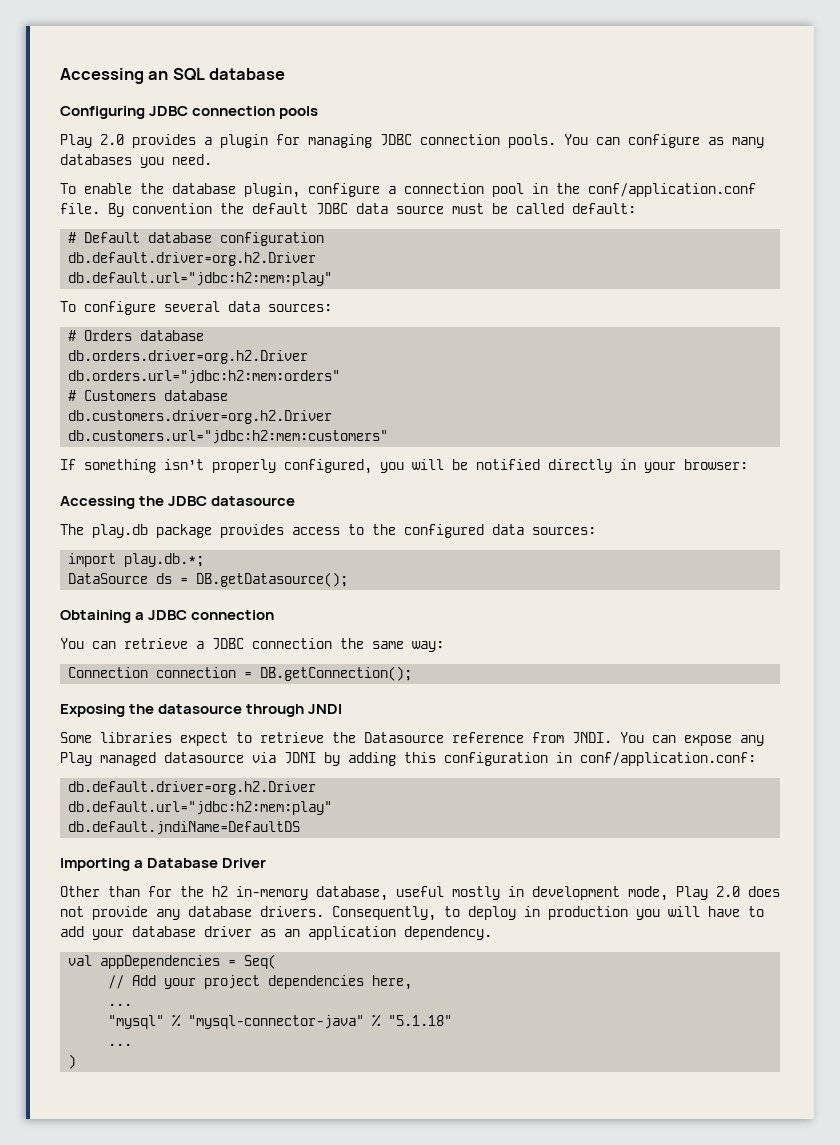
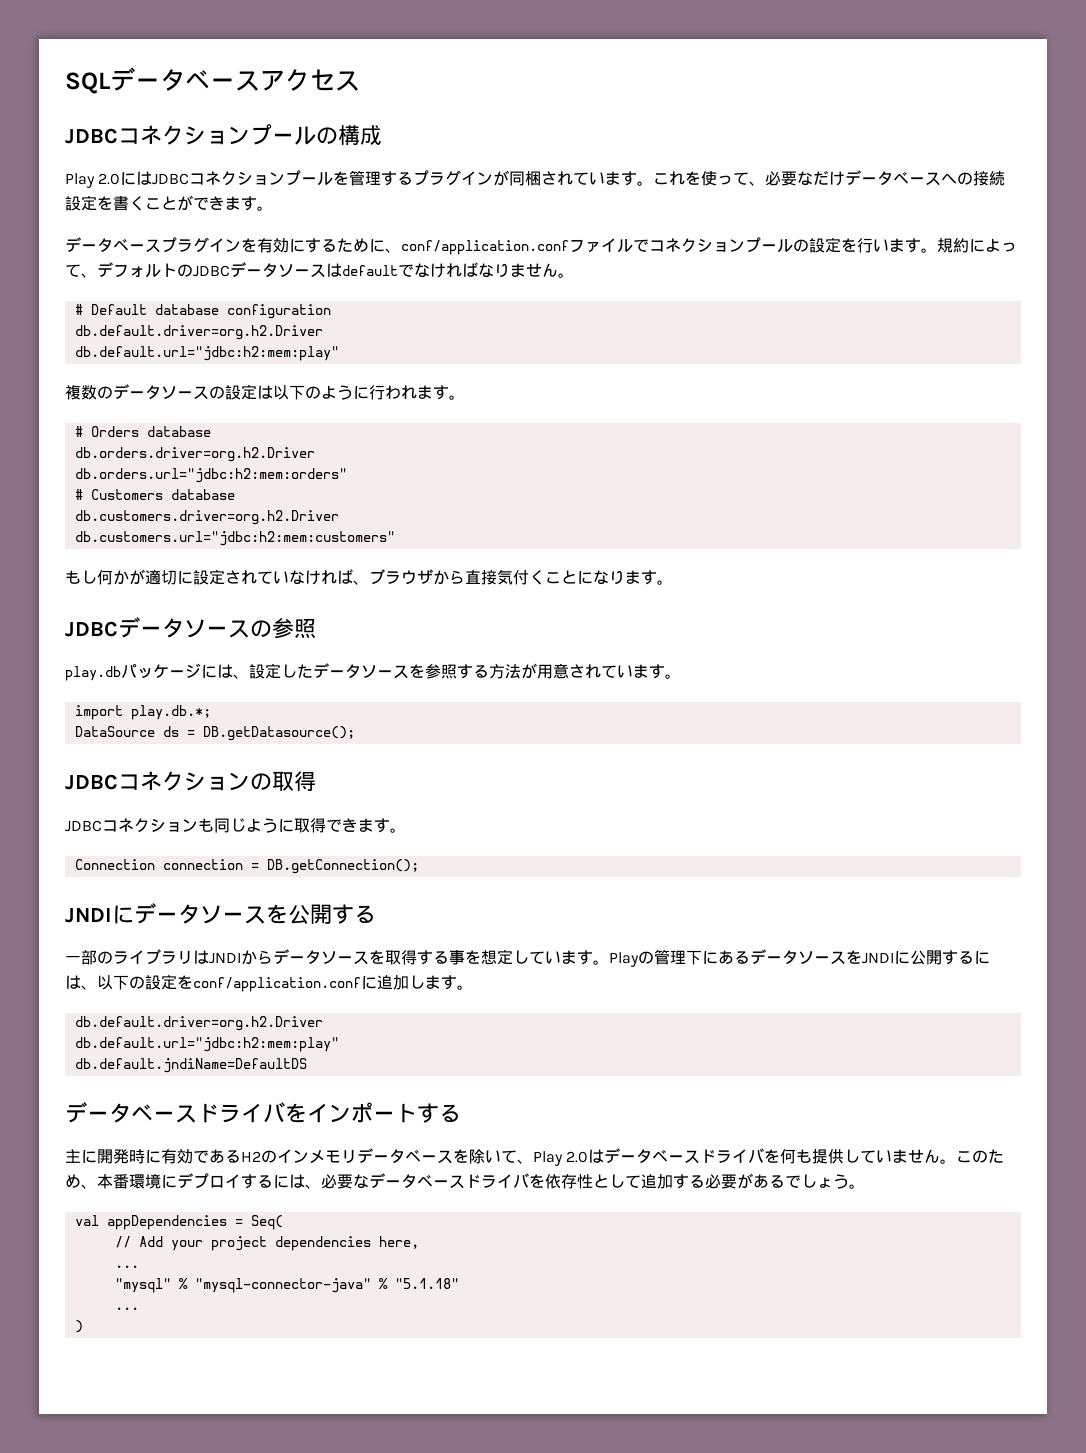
[60,68,286,84] [60,106,319,119] [60,134,764,148] [60,154,212,168] [60,183,756,198] [60,203,636,217] Accessing an SQL database // Configuring JDBC connection pools // Play 2.0 provides a plugin for managing JDBC connection pools. You can configure as many databases you need. // To enable the database plugin, configure a connection pool in the conf/application.conf file. By convention the default JDBC data source must be called default: -> [65,67,360,94] [65,124,382,146] [65,170,1006,188] [65,195,273,211] [65,237,1017,255] [65,262,574,278] SQLデータベースアクセス // JDBCコネクションプールの構成 // Play 2.0にはJDBCコネクションプールを管理するプラグインが同梱されています。これを使って、必要なだけデータベースへの接続設定を書くことができます。 // データベースプラグインを有効にするために、conf/application.confファイルでコネクションプールの設定を行います。規約によって、デフォルトのJDBCデータソースはdefaultでなければなりません。
[60,301,332,315] To configure several data sources: -> [65,384,465,400] 複数のデータソースの設定は以下のように行われます。
[60,459,748,474] [60,496,296,509] [60,524,596,538] If something isn’t properly configured, you will be notified directly in your browser: // Accessing the JDBC datasource // The play.db package provides access to the configured data sources: -> [65,569,673,585] [65,617,316,639] [65,663,681,681] もし何かが適切に設定されていなければ、ブラウザから直接気付くことになります。 // JDBCデータソースの参照 // play.dbパッケージには、設定したデータソースを参照する方法が用意されています。
[60,610,275,623] [60,638,444,652] [68,666,413,681] [60,704,343,717] [60,732,764,746] [60,752,756,766] [68,781,317,795] [68,801,333,815] [68,821,301,835] [60,858,267,871] [60,886,780,901] [60,906,764,921] [60,926,492,940] Obtaining a JDBC connection // You can retrieve a JDBC connection the same way: // Connection connection = DB.getConnection(); // Exposing the datasource through JNDI // Some libraries expect to retrieve the Datasource reference from JNDI. You can expose any Play managed datasource via JDNI by adding this configuration in conf/application.conf: // db.default.driver=org.h2.Driver // db.default.url="jdbc:h2:mem:play" // db.default.jndiName=DefaultDS // Importing a Database Driver // Other than for the h2 in-memory database, useful mostly in development mode, Play 2.0 does not provide any database drivers. Consequently, to deploy in production you will have to add your database driver as an application dependency. -> [65,771,316,792] [65,818,406,833] [74,859,419,874] [65,903,376,924] [65,949,990,967] [65,974,473,992] [74,1016,323,1031] [74,1037,339,1052] [74,1058,307,1073] [65,1102,461,1123] [65,1148,1005,1166] [65,1173,865,1189] JDBCコネクションの取得 // JDBCコネクションも同じように取得できます。 // Connection connection = DB.getConnection(); // JNDIにデータソースを公開する // 一部のライブラリはJNDIからデータソースを取得する事を想定しています。Playの管理下にあるデータソースをJNDIに公開するには、以下の設定をconf/application.confに追加します。 // db.default.driver=org.h2.Driver // db.default.url="jdbc:h2:mem:play" // db.default.jndiName=DefaultDS // データベースドライバをインポートする // 主に開発時に有効であるH2のインメモリデータベースを除いて、Play 2.0はデータベースドライバを何も提供していません。このため、本番環境にデプロイするには、必要なデータベースドライバを依存性として追加する必要があるでしょう。

